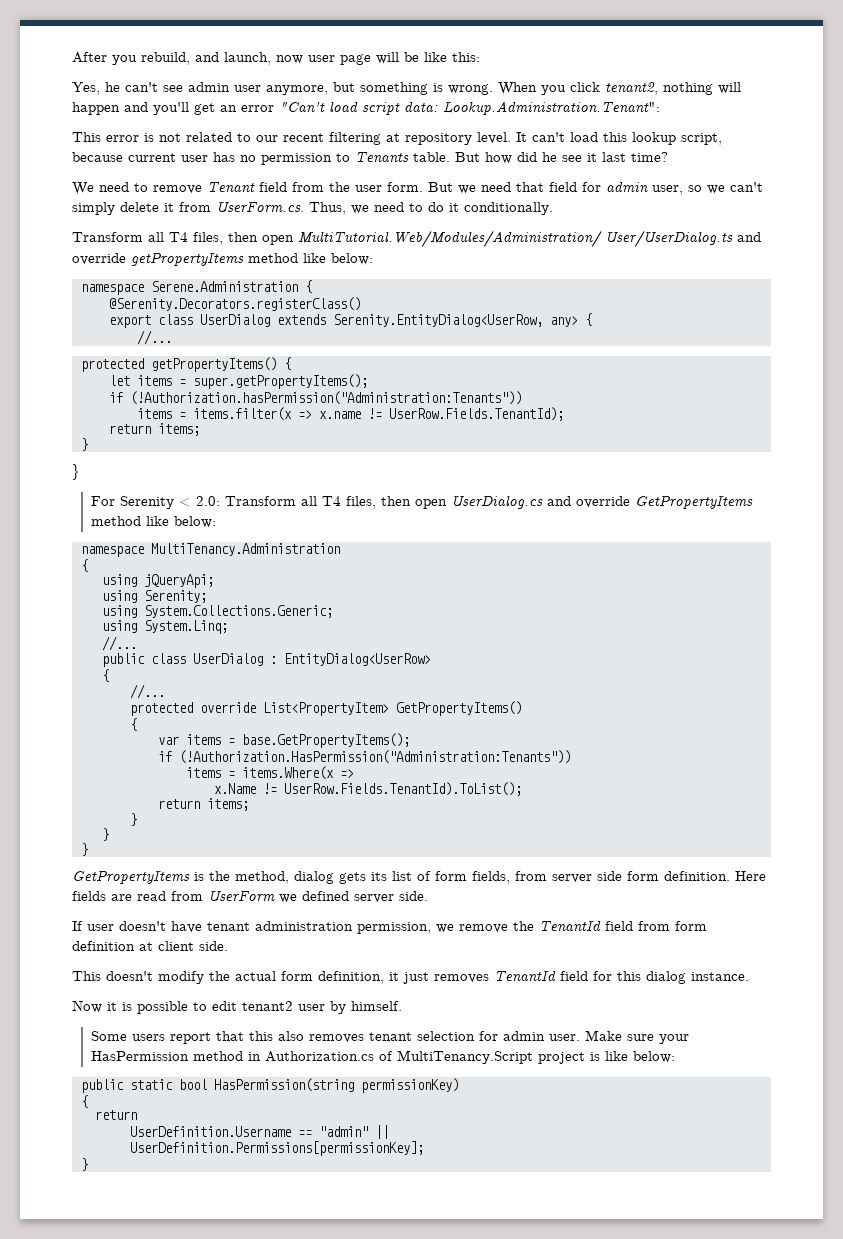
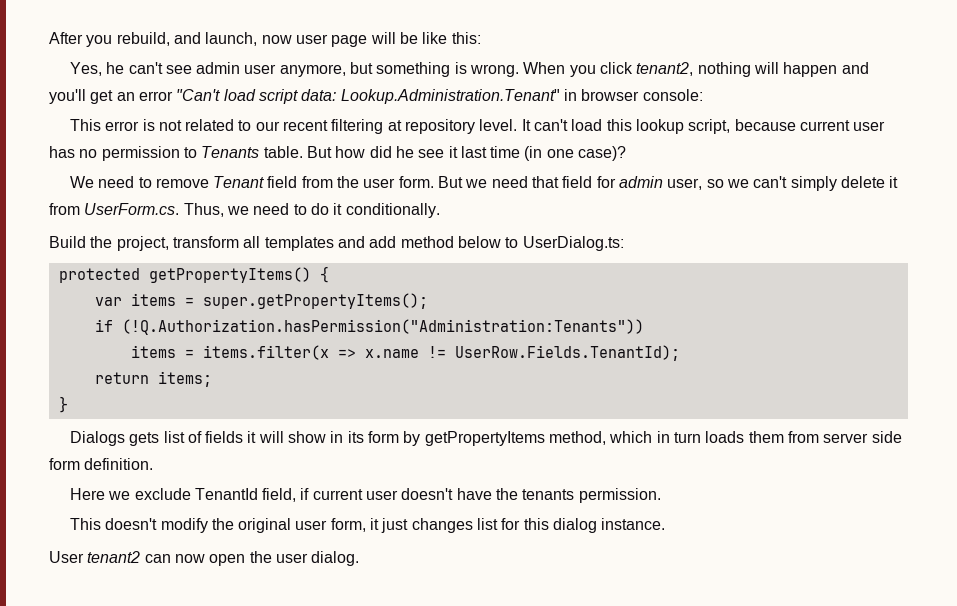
[443,101,660,115] Lookup.Administration.Tenant": -> [340,89,703,104] Lookup.Administration.Tenant" in browser console:
[631,152,668,162] time? -> [490,146,627,161] time (in one case)?
[72,230,761,248] [72,252,373,266] [81,280,312,295] [109,297,361,311] [109,313,592,328] [137,330,172,345] Transform all T4 files, then open MultiTutorial.Web/Modules/Administration/ User/UserDialog.ts and override getPropertyItems method like below: // namespace Serene.Administration { // @Serenity.Decorators.registerClass() // export class UserDialog extends Serenity.EntityDialog<UserRow, any> { // //... -> [49,236,624,251] Build the project, transform all templates and add method below to UserDialog.ts:
[109,375,130,386] let -> [94,297,122,306] var
[130,391,522,405] (!Authorization.hasPermission("Administration:Tenants")) -> [121,319,644,335] (!Q.Authorization.hasPermission("Administration:Tenants"))
[72,464,80,480] [91,495,754,509] [91,516,217,528] [81,543,340,557] [81,559,88,572] [102,574,214,588] [102,590,207,603] [102,605,333,618] [102,620,228,634] [102,636,137,651] [102,653,431,667] [102,669,109,682] [130,684,165,699] [130,701,522,716] [130,718,137,731] [158,733,410,748] [158,750,571,764] [186,766,354,780] [214,782,522,796] [158,798,249,811] [130,813,137,826] [102,828,109,841] [81,843,88,856] [72,870,510,884] } // For Serenity < 2.0: Transform all T4 files, then open UserDialog.cs and override GetPropertyItems method like below: // namespace MultiTenancy.Administration // { // using jQueryApi; // using Serenity; // using System.Collections.Generic; // using System.Linq; // //... // public class UserDialog : EntityDialog<UserRow> // { // //... // protected override List<PropertyItem> GetPropertyItems() // { // var items = base.GetPropertyItems(); // if (!Authorization.HasPermission("Administration:Tenants")) // items = items.Where(x => // x.Name != UserRow.Fields.TenantId).ToList(); // return items; // } // } // } // GetPropertyItems is the method, dialog gets its list of form fields, -> [69,431,784,446] Dialogs gets list of fields it will show in its form by getPropertyItems method, which in turn loads them
[735,871,766,881] [72,890,428,903] [72,920,707,934] [72,941,228,951] [72,970,749,984] [72,1000,402,1014] [91,1030,690,1044] [91,1050,676,1064] [81,1078,459,1093] [81,1095,88,1108] [95,1110,137,1120] [130,1125,389,1139] [130,1141,424,1156] [81,1158,88,1171] Here fields are read from UserForm we defined server side. // If user doesn't have tenant administration permission, we remove the TenantId field from form definition at client side. // This doesn't modify the actual form definition, it just removes TenantId field for this dialog instance. // Now it is possible to edit tenant2 user by himself. // Some users report that this also removes tenant selection for admin user. Make sure your HasPermission method in Authorization.cs of MultiTenancy.Script project is like below: // public static bool HasPermission(string permissionKey) // { // return // UserDefinition.Username == "admin" || // UserDefinition.Permissions[permissionKey]; // } -> [69,488,661,503] [69,518,666,533] [49,551,360,566] // Here we exclude TenantId field, if current user doesn't have the tenants permission. // This doesn't modify the original user form, it just changes list for this dialog instance. // User tenant2 can now open the user dialog.

